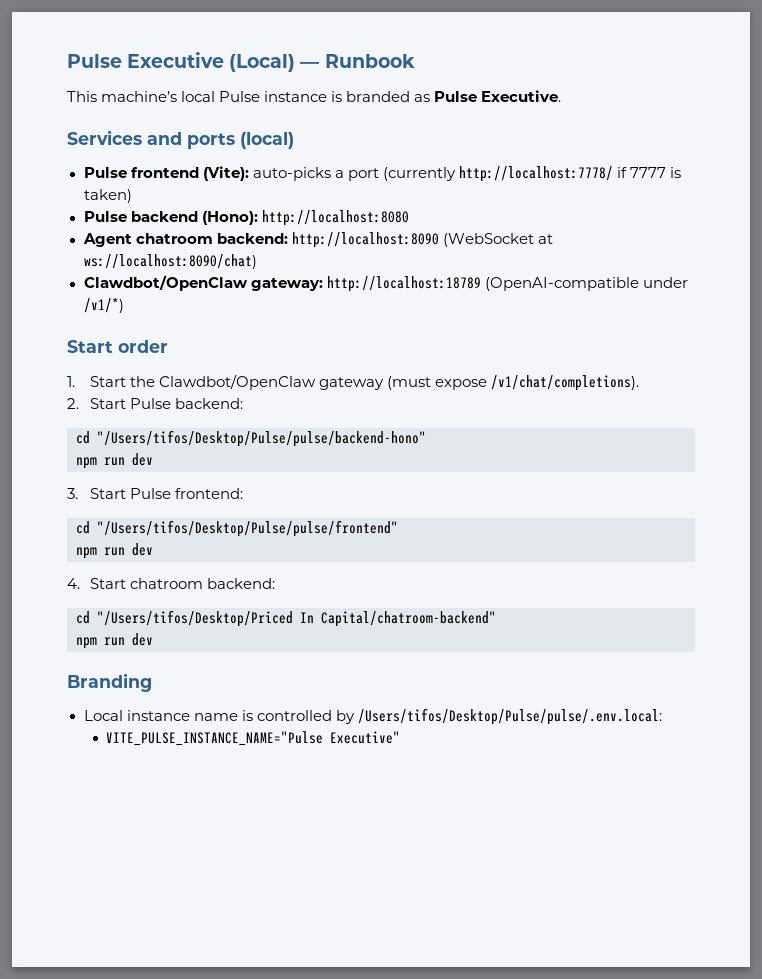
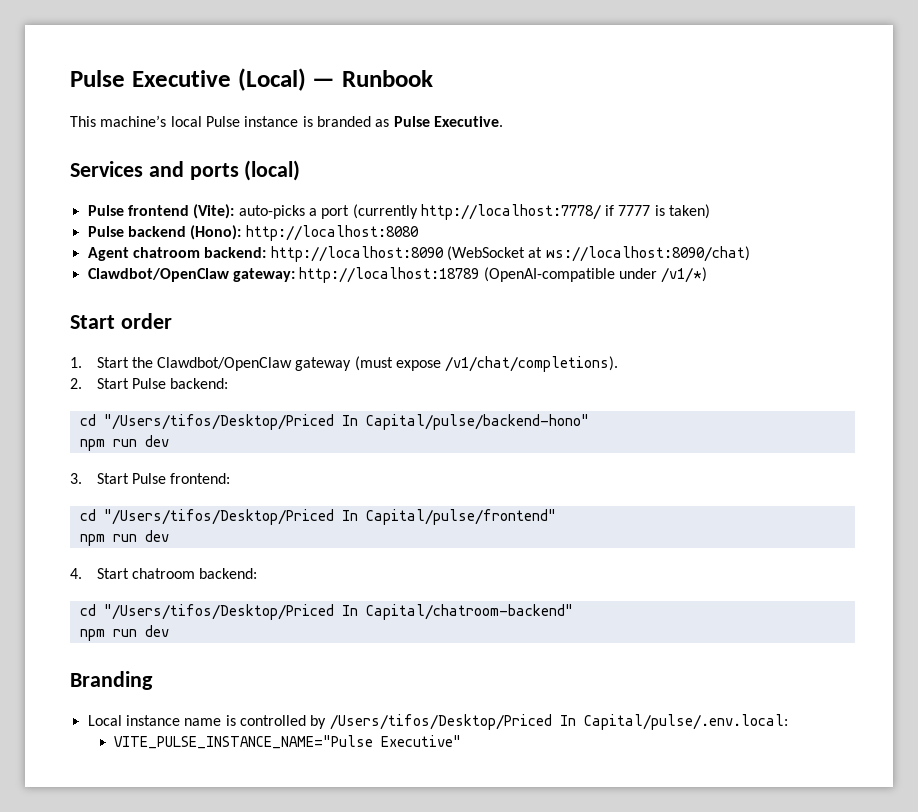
[97,430,426,447] "/Users/tifos/Desktop/Pulse/pulse/backend-hono" -> [103,414,589,430] "/Users/tifos/Desktop/Priced In Capital/pulse/backend-hono"
[97,520,398,537] "/Users/tifos/Desktop/Pulse/pulse/frontend" -> [103,509,556,525] "/Users/tifos/Desktop/Priced In Capital/pulse/frontend"
[357,708,662,725] /Users/tifos/Desktop/Pulse/pulse/.env.local: -> [329,714,788,730] /Users/tifos/Desktop/Priced In Capital/pulse/.env.local:

